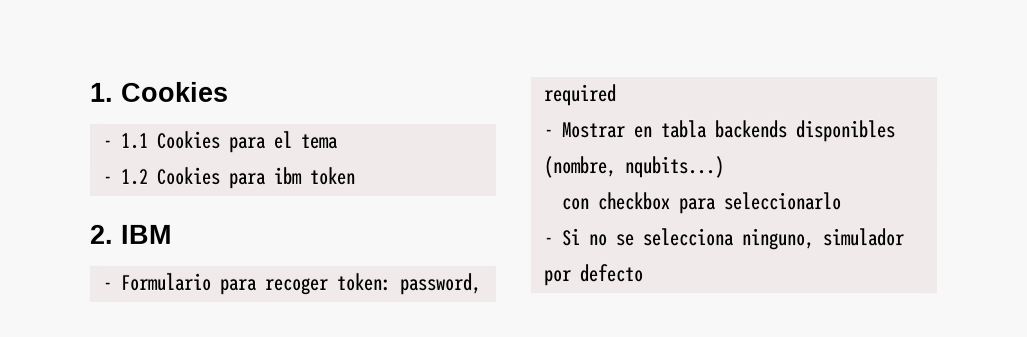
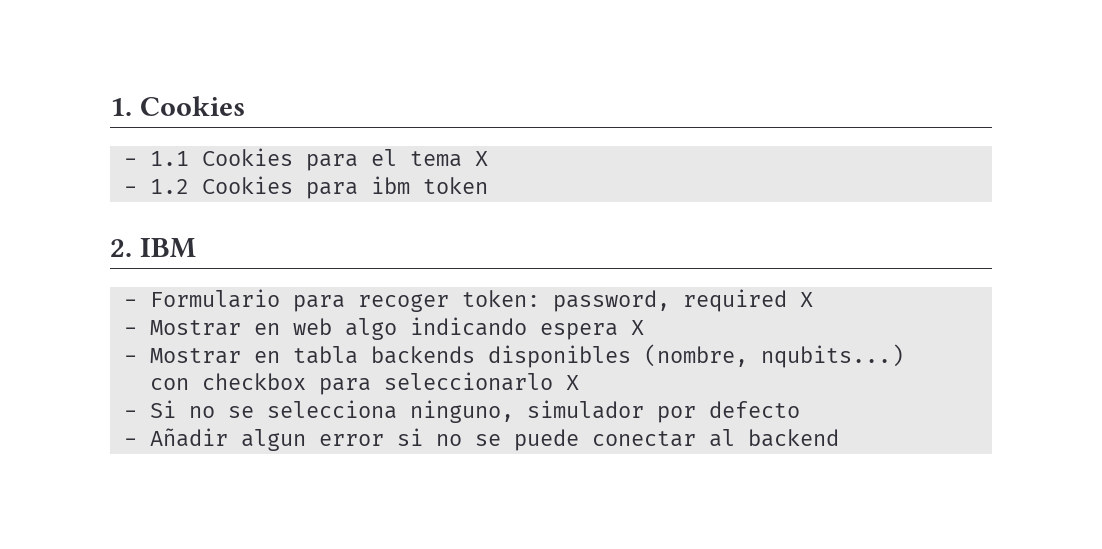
(339, 141) none -> [474,151,488,166] X
(617, 95) none -> [799,292,813,307] [123,317,644,340] X // - Mostrar en web algo indicando espera X
(841, 201) none -> [565,375,579,390] X
(643, 273) none -> [123,428,839,451] // - Añadir algun error si no se puede conectar al backend

